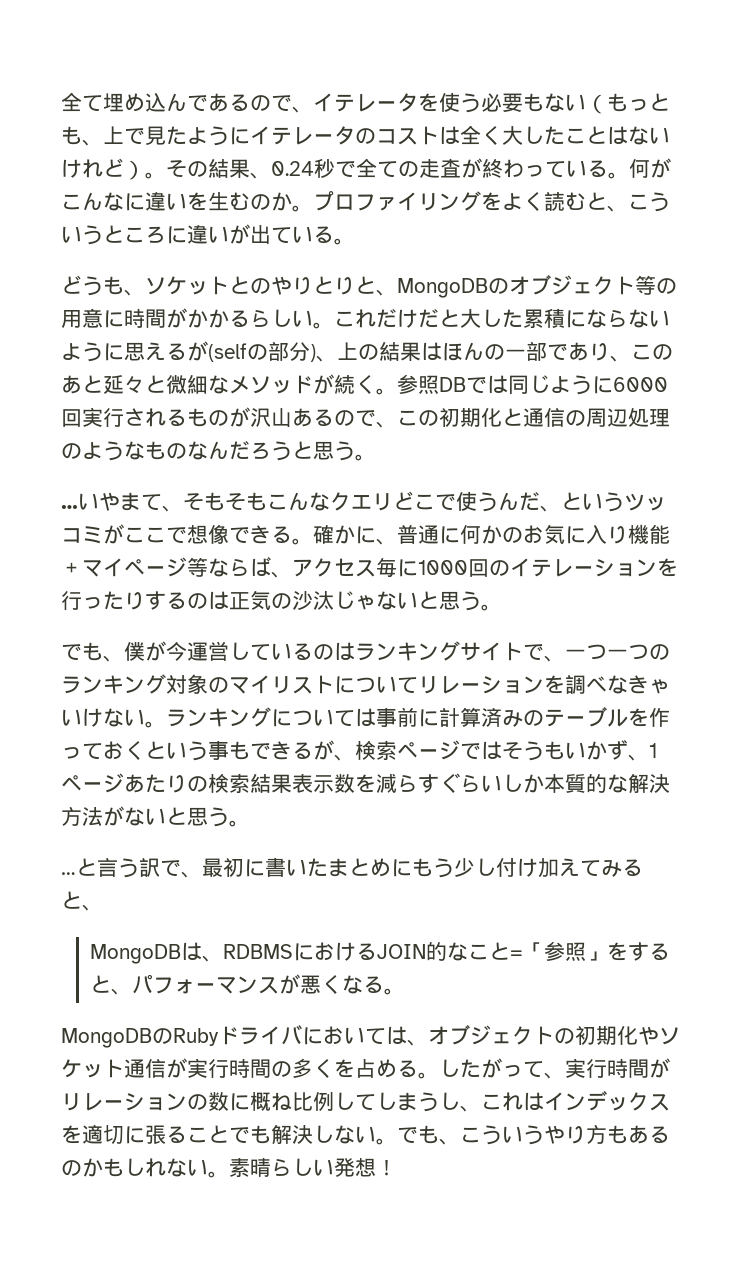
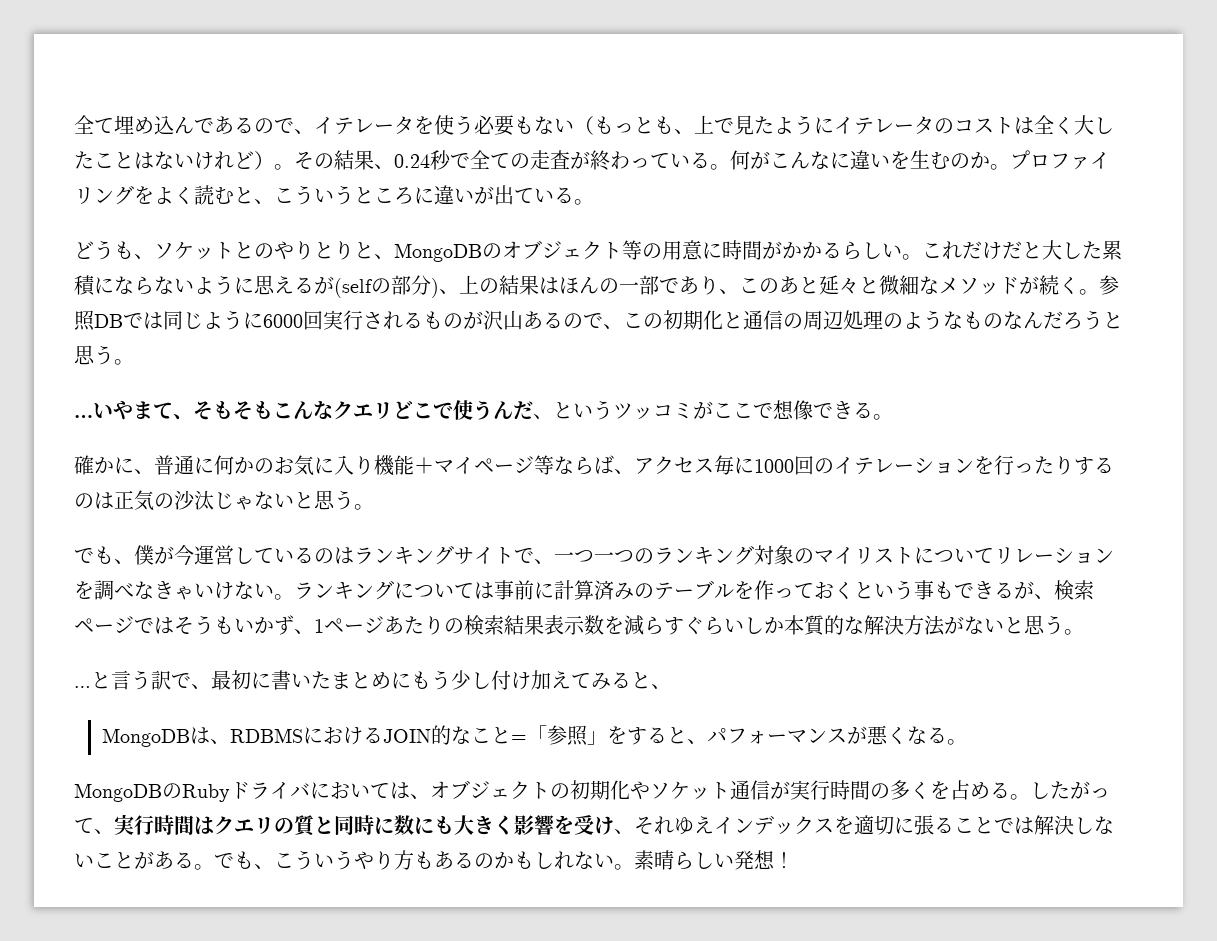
(313, 541) none -> (893, 417) //
[649,1058,670,1078] [61,1092,544,1112] がリレーションの数に概ね比例してしまうし、これは -> [194,815,714,837] はクエリの質と同時に数にも大きく影響を受け、それゆえ
[250,1125,271,1144] も -> [1014,817,1034,834] は
(376, 1134) none -> [94,851,194,869] ことがある

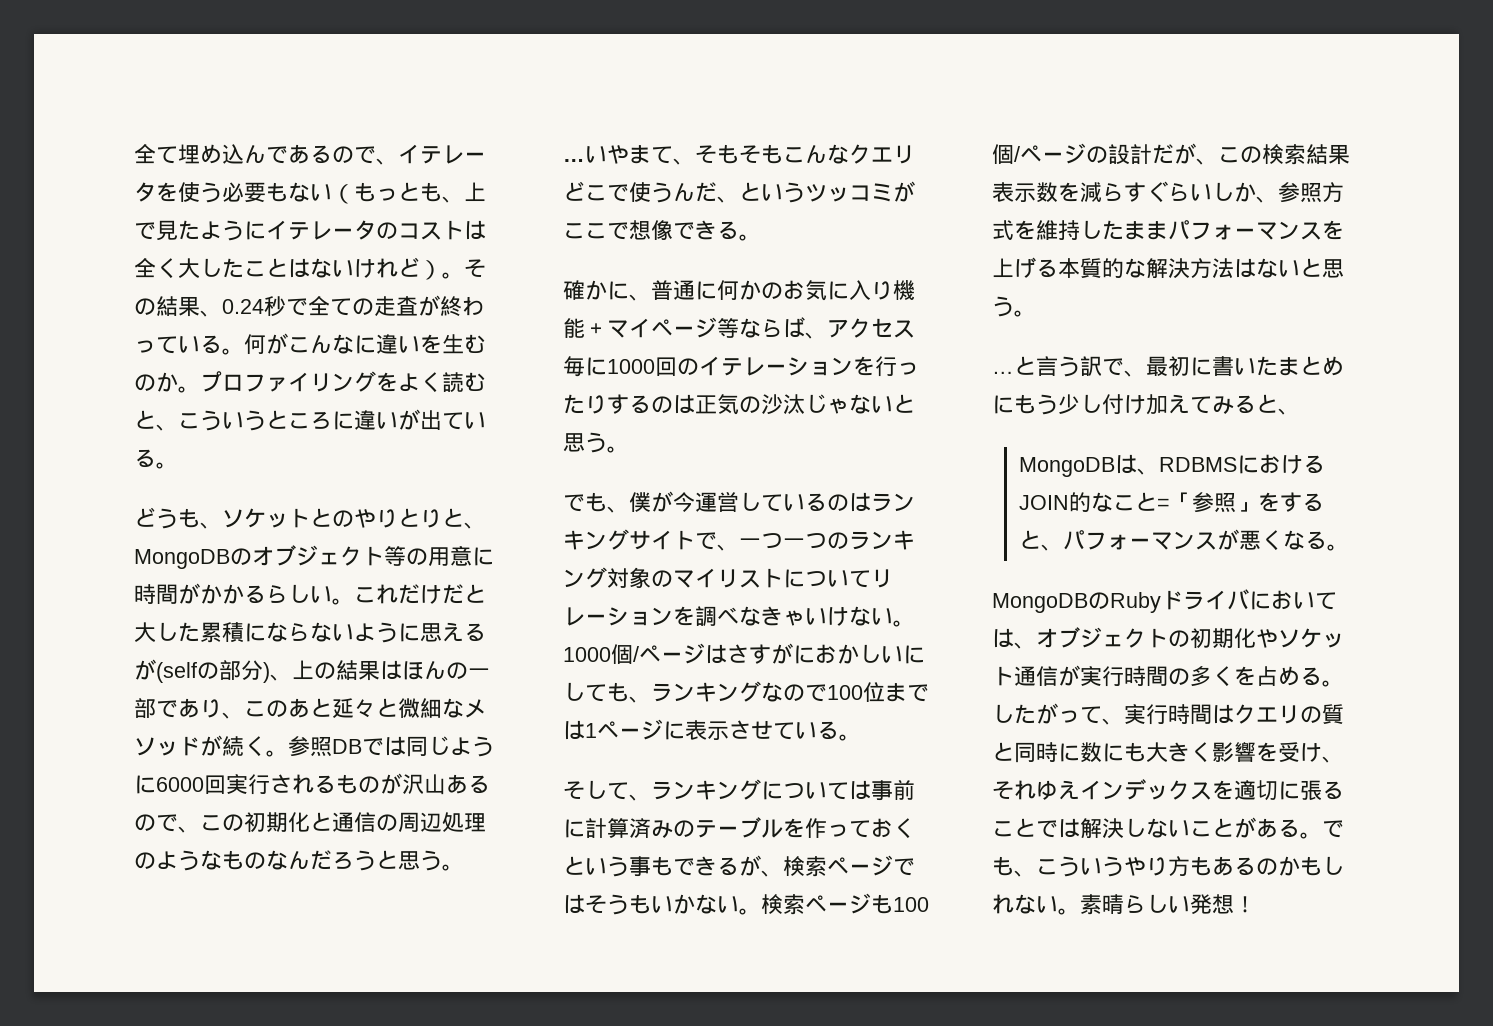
(294, 597) none -> [563,643,925,664] [563,681,929,703] [563,719,861,741] [563,780,651,801] 1000個/ページはさすがにおかしいにしても、ランキングなので100位までは1ページに表示させている。 // そして、
[274,615,444,635] ず、1ページあたり -> [695,893,929,915] [992,143,1240,165] ない。検索ページも100個/ページの設計だが、こ
(784, 625) none -> [1256,182,1344,203] [992,220,1344,240] [992,257,1058,278] 、参照方式を維持したままパフォーマンスを上げる
[944,616,964,634] が -> [1234,258,1256,278] は

